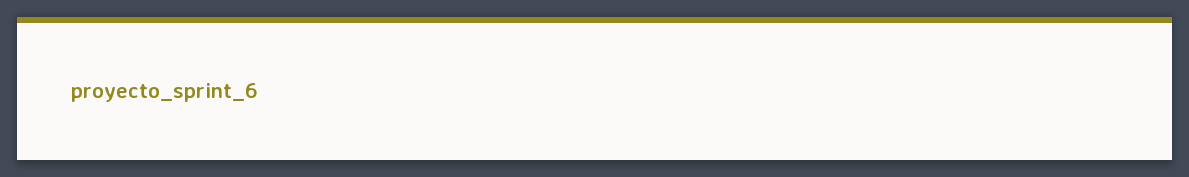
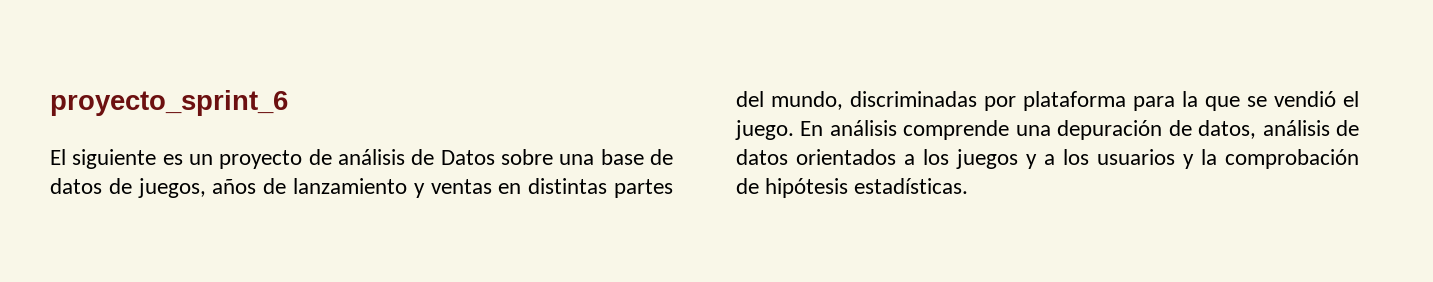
(258, 92) none -> [50,149,673,169] [50,178,673,198] [736,91,1359,111] [735,120,1359,140] [736,149,1359,169] [736,178,969,198] // El siguiente es un proyecto de análisis de Datos sobre una base de datos de juegos, años de lanzamiento y ventas en distintas partes del mundo, discriminadas por plataforma para la que se vendió el juego. En análisis comprende una depuración de datos, análisis de datos orientados a los juegos y a los usuarios y la comprobación de hipótesis estadísticas.

